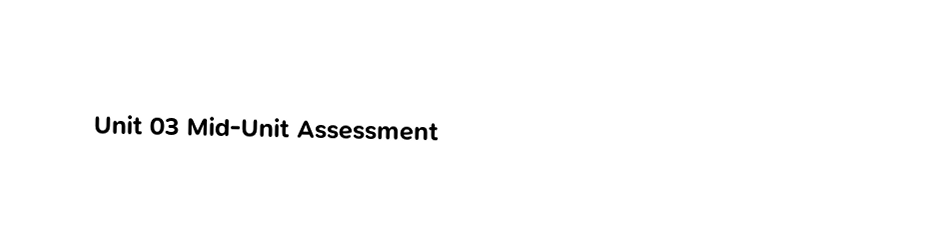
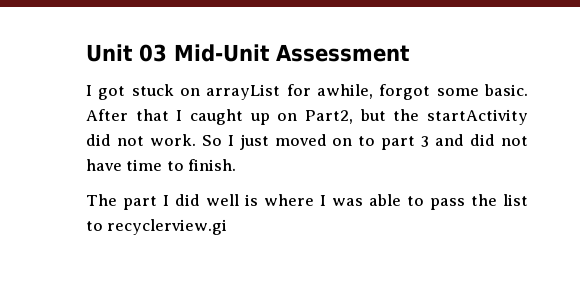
(439, 131) none -> [86,84,528,100] [86,109,528,125] [86,134,528,150] [86,159,237,171] [86,194,528,210] [86,219,228,235] // I got stuck on arrayList for awhile, forgot some basic. After that I caught up on Part2, but the startActivity did not work. So I just moved on to part 3 and did not have time to finish. // The part I did well is where I was able to pass the list to recyclerview.gi

